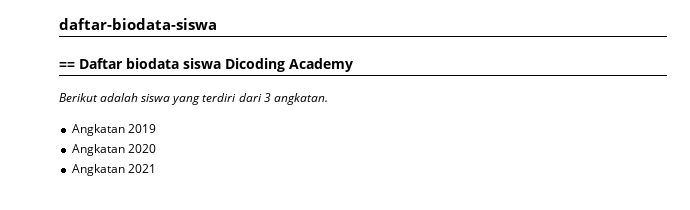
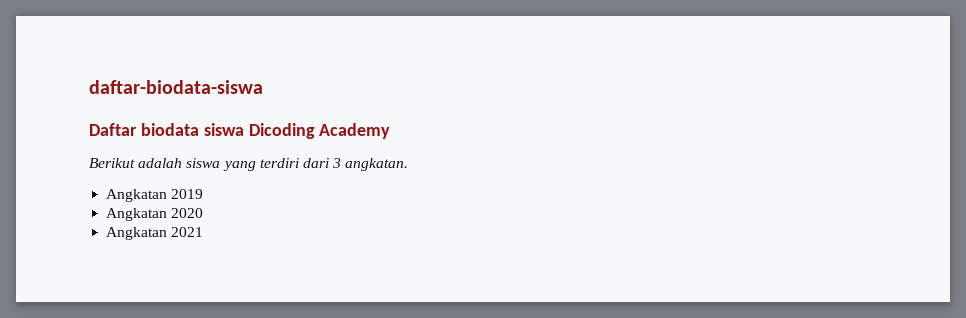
[59,62,75,69] == -> (263, 87) none

